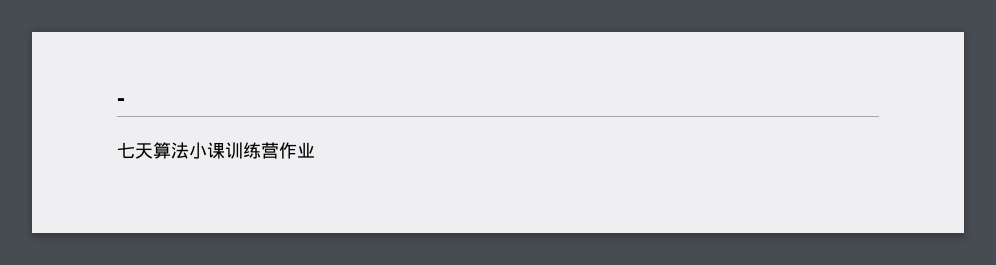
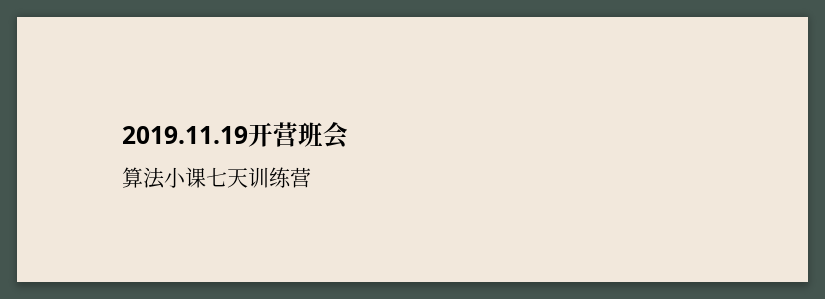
[117,98,125,106] [117,142,315,159] - // 七天算法小课训练营作业 -> [122,122,348,149] [122,167,311,189] 2019.11.19开营班会 // 算法小课七天训练营

